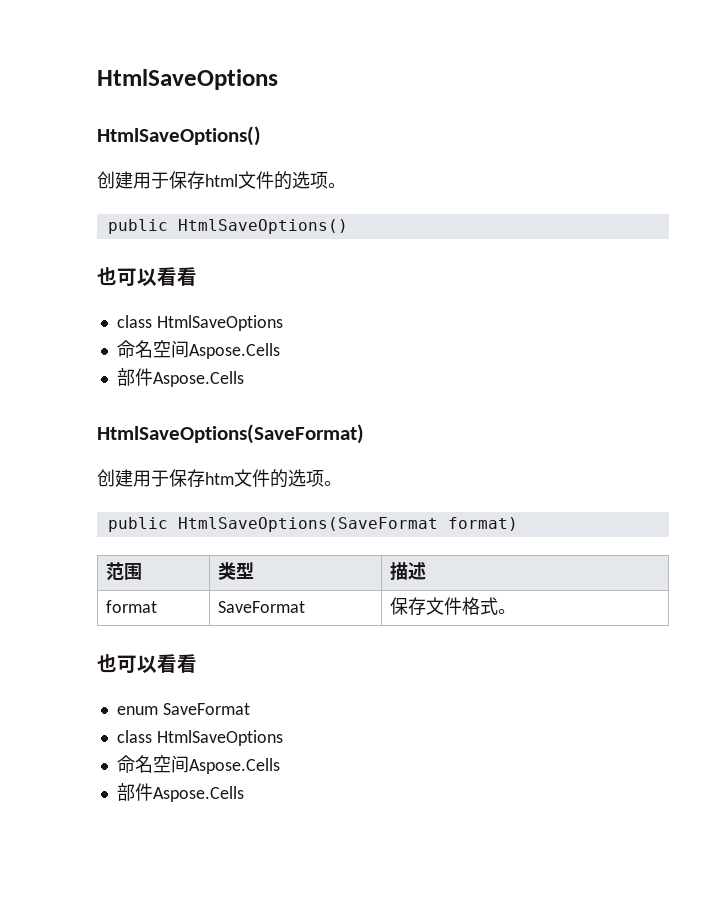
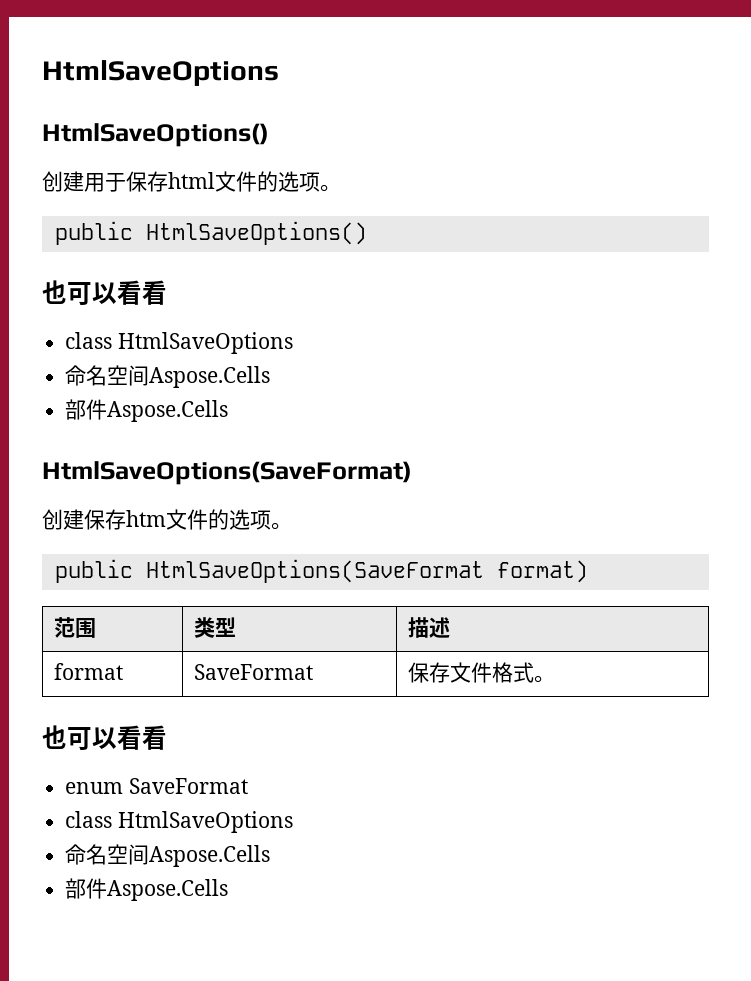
[133,470,169,487] 用于 -> (84, 519) none

